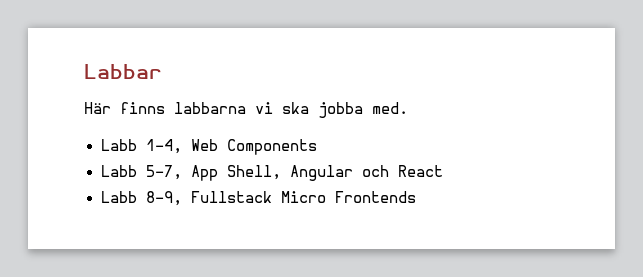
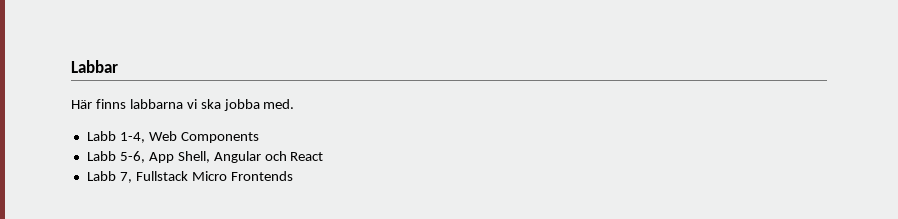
[145,165,182,180] 5-7, -> [119,151,145,163] 5-6,
[145,191,182,206] 8-9, -> [119,172,132,183] 7,

